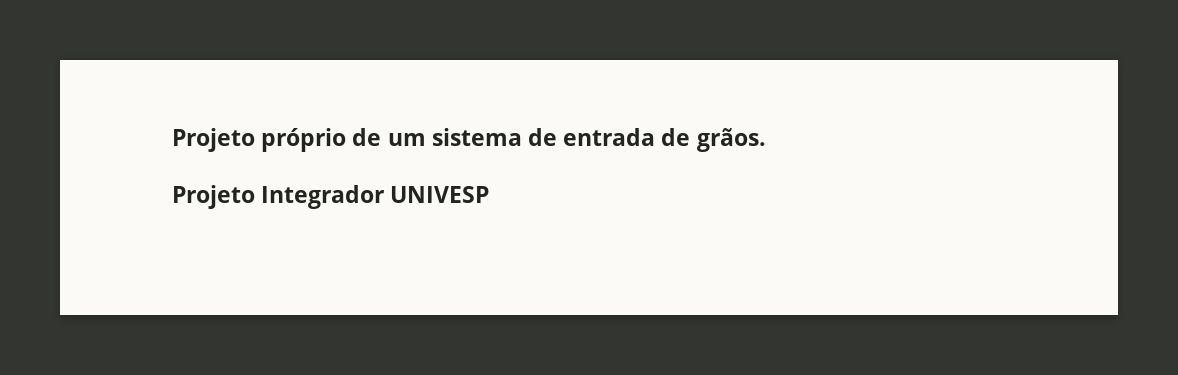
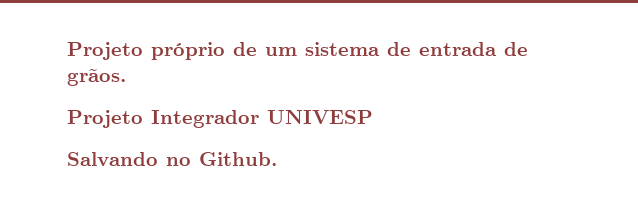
(490, 194) none -> [67,152,277,166] // Salvando no Github.

